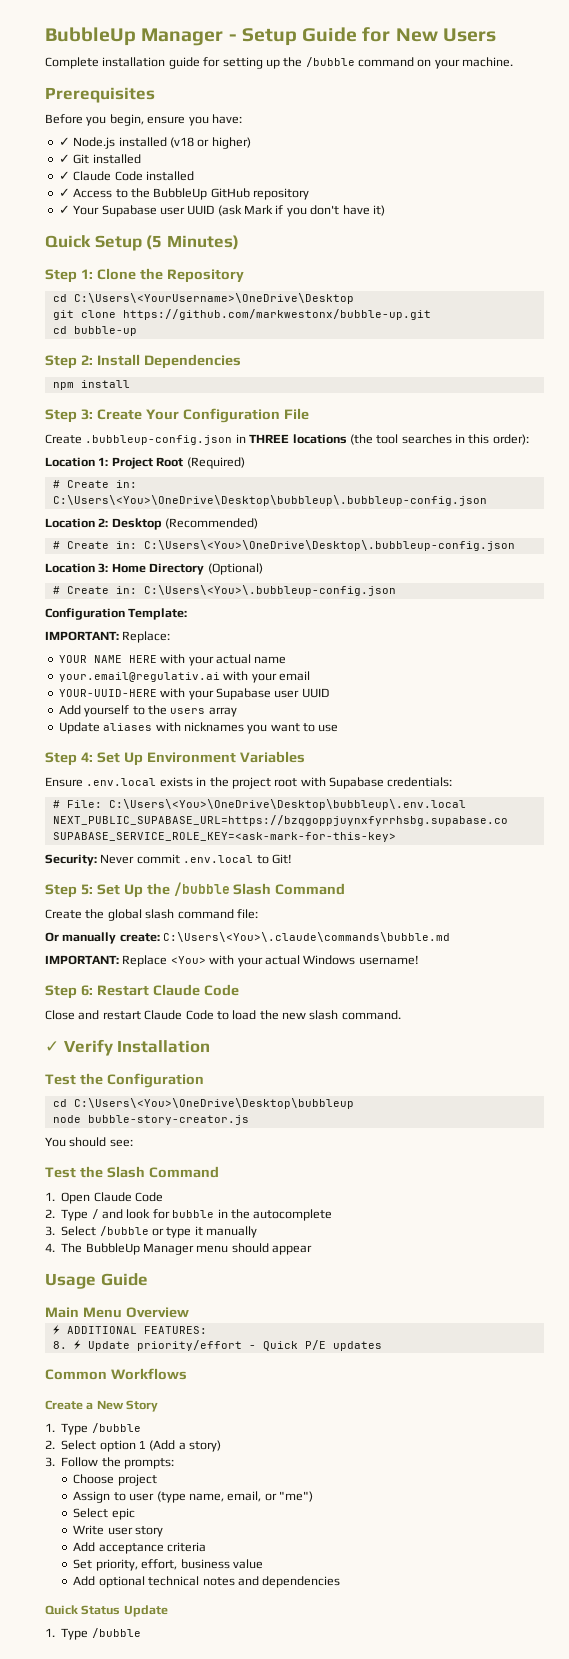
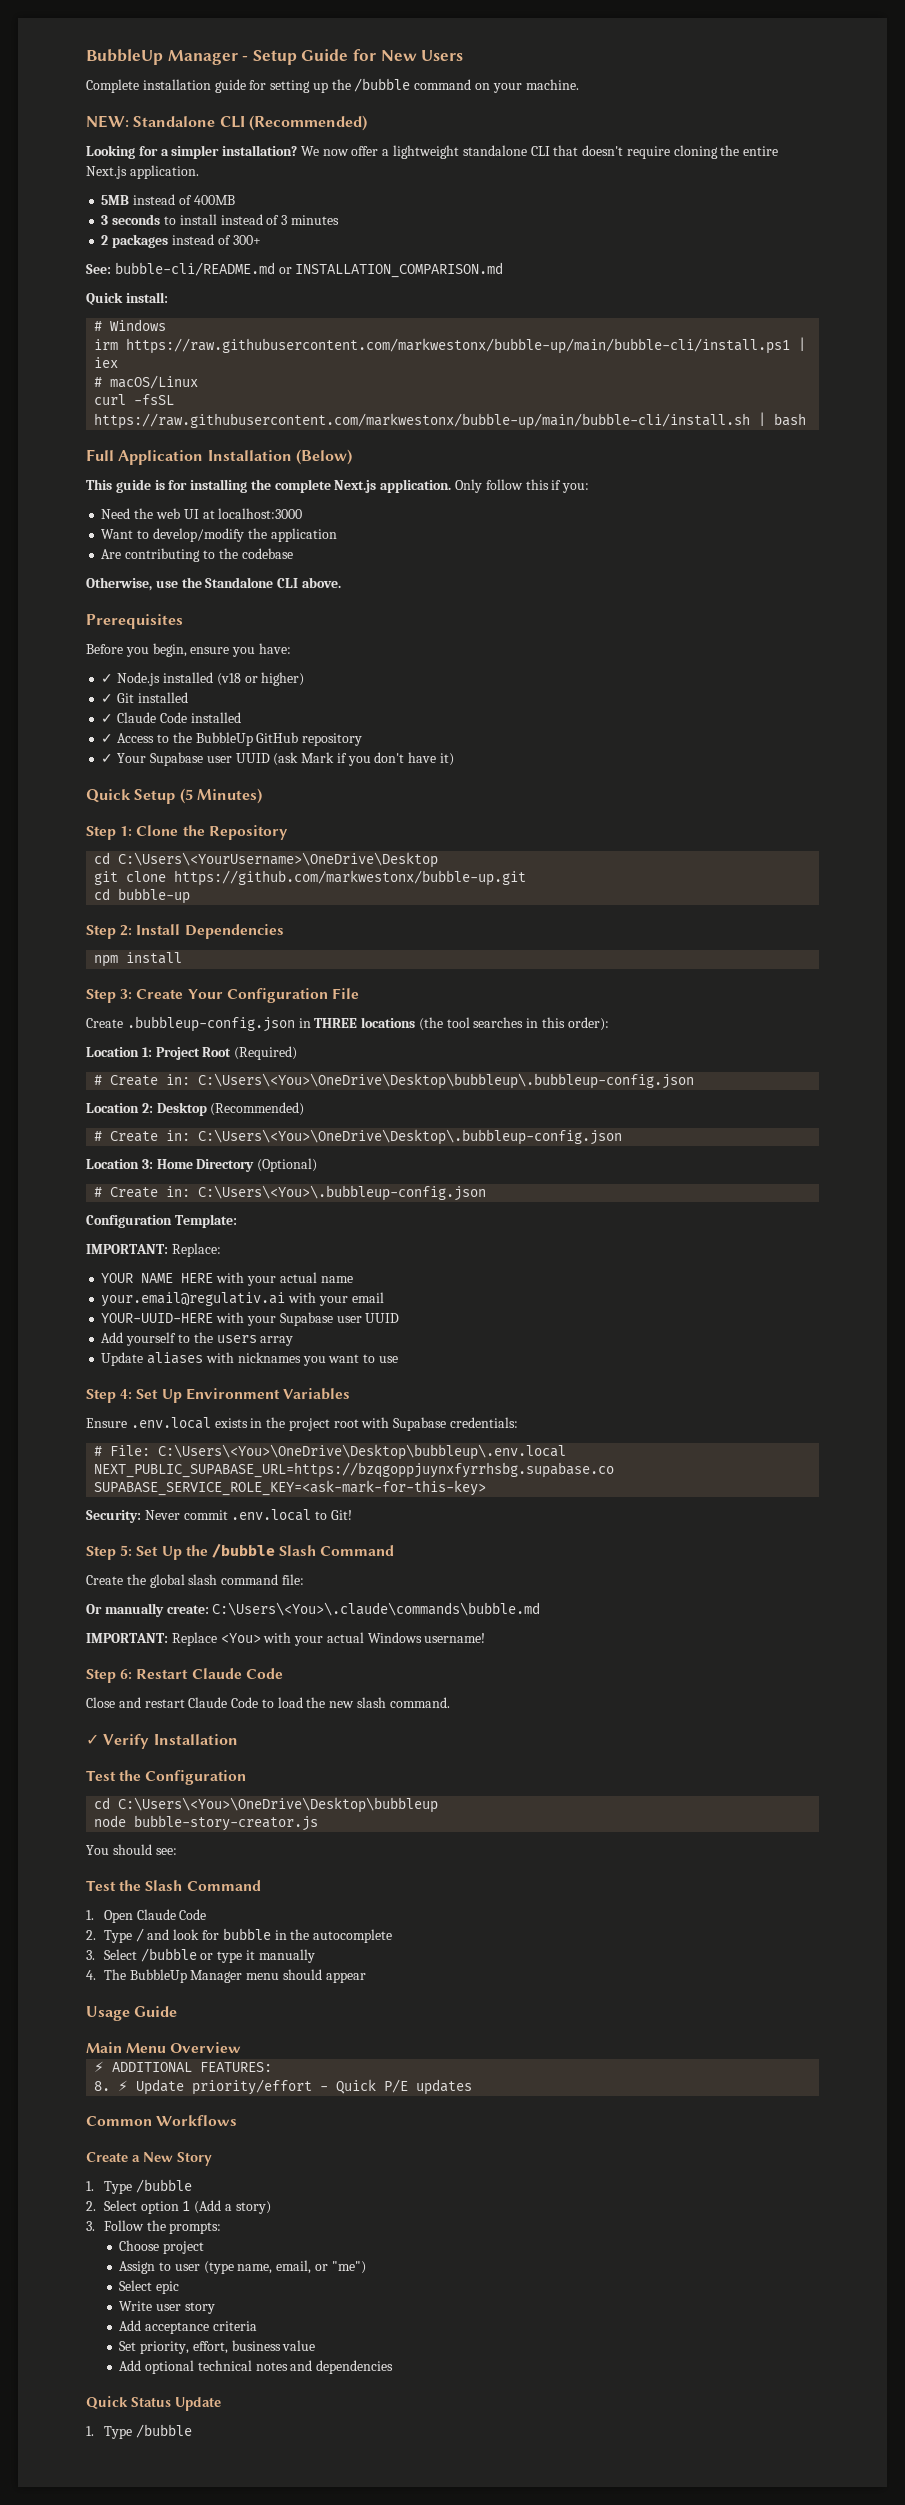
(514, 62) none -> [86,115,367,131] [86,145,779,159] [86,165,199,179] [101,194,235,205] [101,214,339,225] [101,234,261,248] [86,262,504,278] [86,292,168,305] [94,319,167,331] [94,337,807,354] [94,357,119,368] [94,375,199,389] [94,394,175,405] [94,412,807,429] [86,449,352,465] [86,479,590,493] [101,508,303,519] [101,528,337,542] [101,548,293,562] [86,577,341,591] // NEW: Standalone CLI (Recommended) // Looking for a simpler installation? We now offer a lightweight standalone CLI that doesn't require cloning the entire Next.js application. // 5MB instead of 400MB // 3 seconds to install instead of 3 minutes // 2 packages instead of 300+ // See: bubble-cli/README.md or INSTALLATION_COMPARISON.md // Quick install: // # Windows // irm https://raw.githubusercontent.com/markwestonx/bubble-up/main/bubble-cli/install.ps1 | iex // # macOS/Linux // curl -fsSL https://raw.githubusercontent.com/markwestonx/bubble-up/main/bubble-cli/install.sh | bash // Full Application Installation (Below) // This guide is for installing the complete Next.js application. Only follow this if you: // Need the web UI at localhost:3000 // Want to develop/modify the application // Are contributing to the codebase // Otherwise, use the Standalone CLI above.

